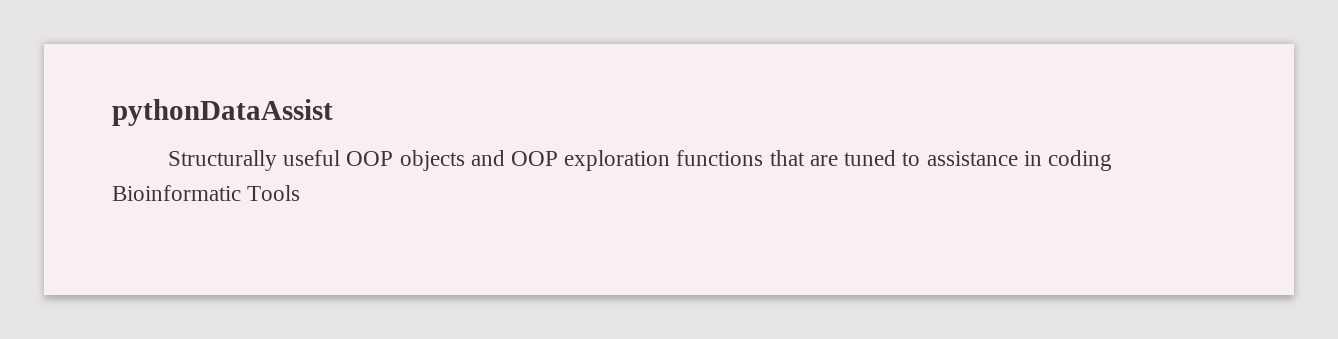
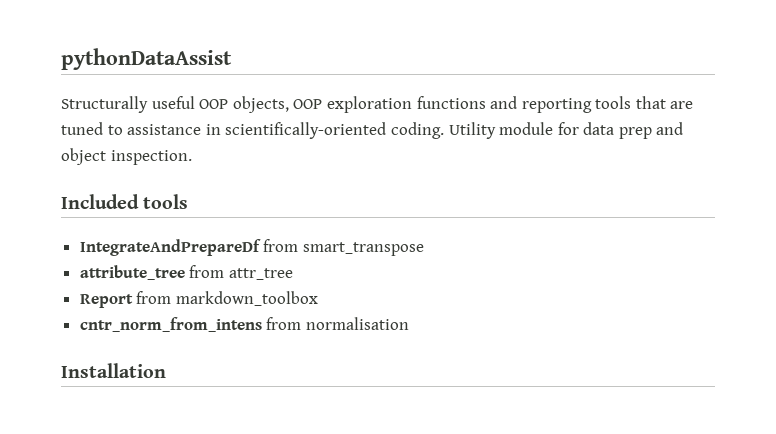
[399,150,505,171] objects and -> [232,96,289,113] objects,
(764, 158) none -> [490,96,632,113] and reporting tools
[1047,150,1112,171] [112,185,301,201] coding Bioinformatic Tools -> [225,122,684,139] [61,148,192,165] [61,194,189,209] [79,239,424,256] [79,265,293,280] [79,291,318,308] [79,317,409,332] [61,363,166,378] scientifically-oriented coding. Utility module for data prep and object inspection. // Included tools // IntegrateAndPrepareDf from smart_transpose // attribute_tree from attr_tree // Report from markdown_toolbox // cntr_norm_from_intens from normalisation // Installation

